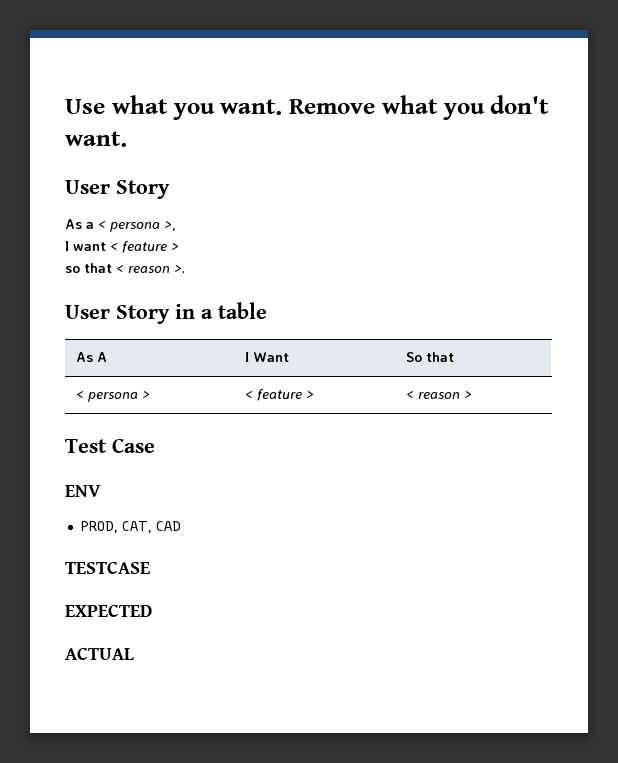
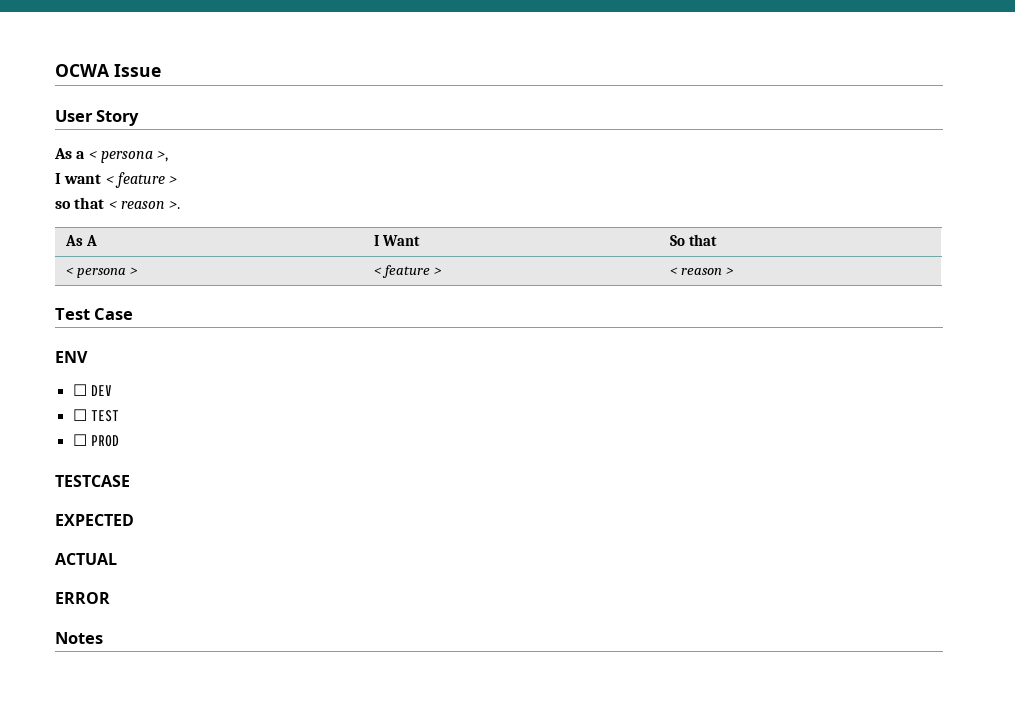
[65,95,550,120] [65,131,127,147] Use what you want. Remove what you don't want. -> [55,64,161,77] OCWA Issue
[65,302,267,324] // User Story in a table -> (181, 205) none
[80,521,181,533] PROD, CAT, CAD -> [72,384,112,396] [72,409,119,422] [72,434,119,447] ☐ DEV // ☐ TEST // ☐ PROD
(134, 653) none -> [55,592,110,604] [55,632,103,644] // ERROR // Notes

